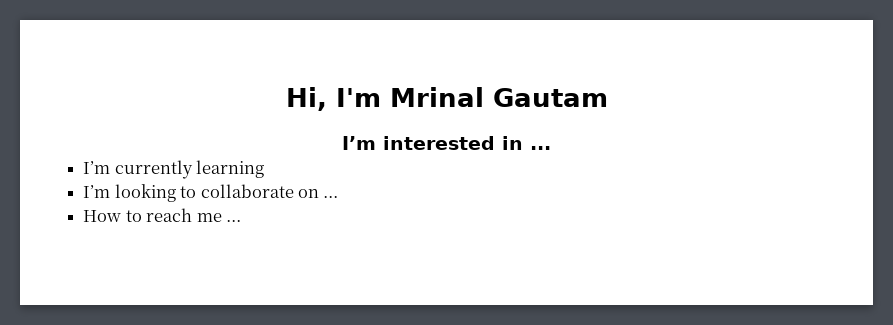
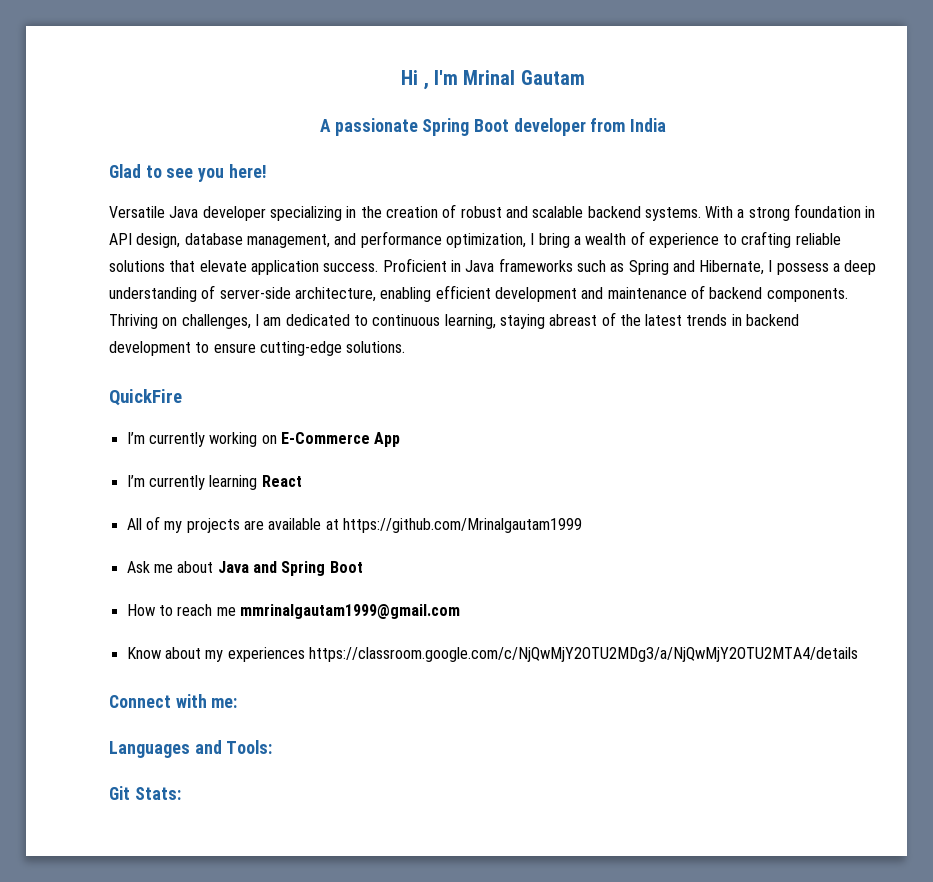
[285,87,327,111] Hi, -> [401,70,429,90] Hi ,
[342,136,551,150] [83,160,265,179] [83,184,339,202] [83,208,241,222] I’m interested in ... // I’m currently learning // I’m looking to collaborate on ... // How to reach me ... -> [319,118,667,136] [109,164,267,182] [109,204,876,221] [109,231,841,248] [109,258,877,275] [109,285,848,302] [109,312,800,329] [109,341,406,356] [109,389,182,406] [126,432,401,447] [126,475,302,490] [126,516,582,533] [126,561,363,576] [126,604,460,619] [126,647,858,662] [109,694,238,708] [109,740,273,758] [109,786,181,800] A passionate Spring Boot developer from India // Glad to see you here! // Versatile Java developer specializing in the creation of robust and scalable backend systems. With a strong foundation in API design, database management, and performance optimization, I bring a wealth of experience to crafting reliable solutions that elevate application success. Proficient in Java frameworks such as Spring and Hibernate, I possess a deep understanding of server-side architecture, enabling efficient development and maintenance of backend components. Thriving on challenges, I am dedicated to continuous learning, staying abreast of the latest trends in backend development to ensure cutting-edge solutions. // QuickFire // I’m currently working on E-Commerce App // I’m currently learning React // All of my projects are available at https://github.com/Mrinalgautam1999 // Ask me about Java and Spring Boot // How to reach me mmrinalgautam1999@gmail.com // Know about my experiences https://classroom.google.com/c/NjQwMjY2OTU2MDg3/a/NjQwMjY2OTU2MTA4/details // Connect with me: // Languages and Tools: // Git Stats:

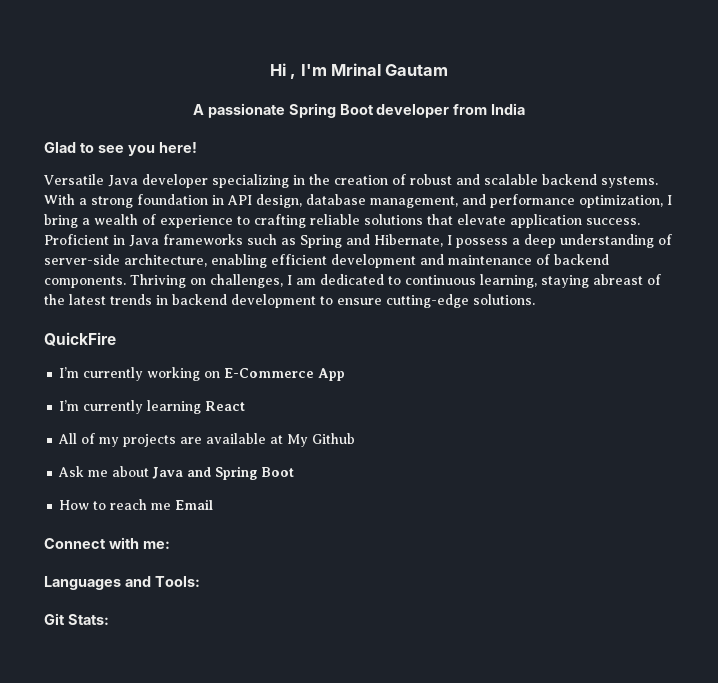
[342,518,582,533] https://github.com/Mrinalgautam1999 -> [287,433,356,447] My Github
[239,604,460,619] [126,647,858,662] mmrinalgautam1999@gmail.com // Know about my experiences https://classroom.google.com/c/NjQwMjY2OTU2MDg3/a/NjQwMjY2OTU2MTA4/details -> [175,499,214,510] Email

